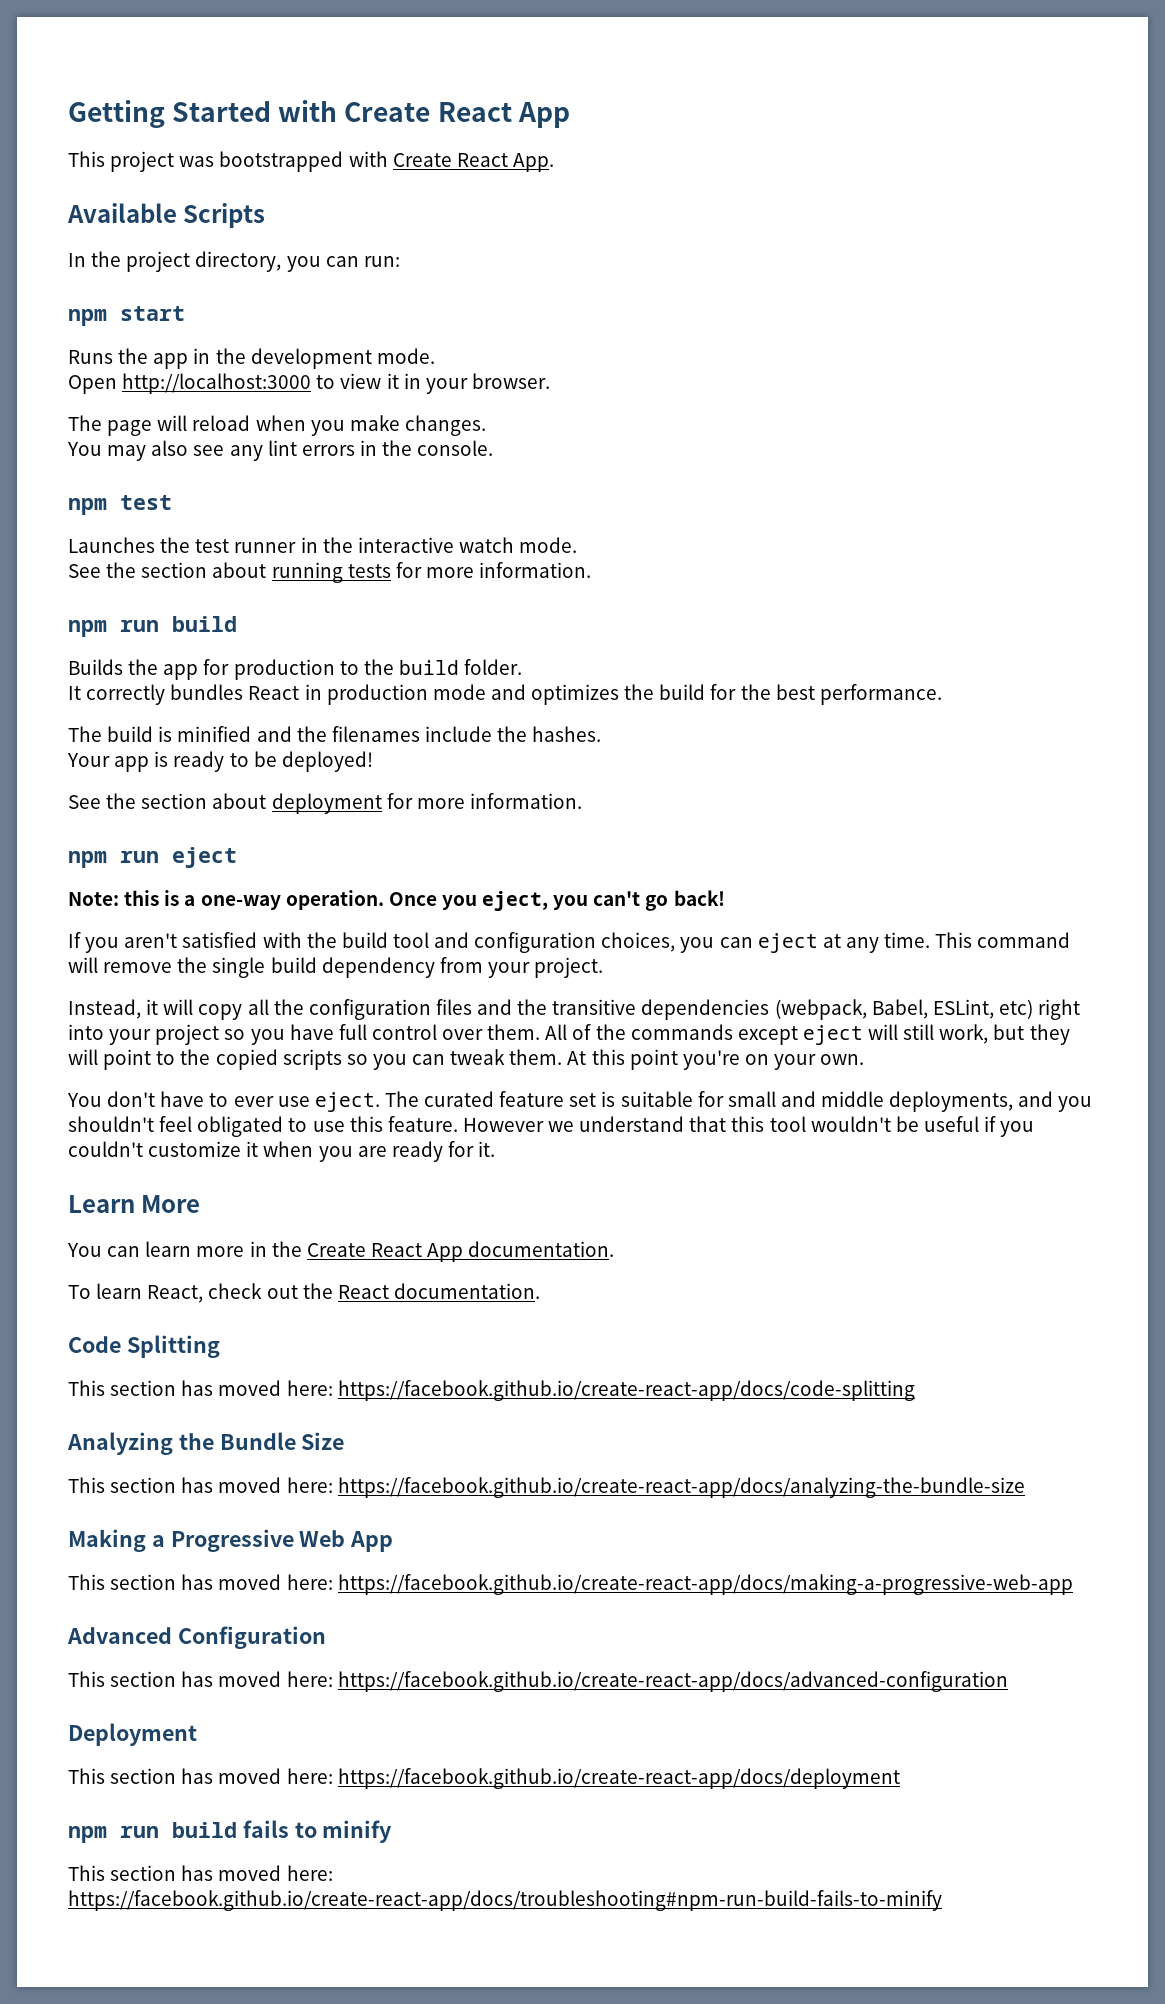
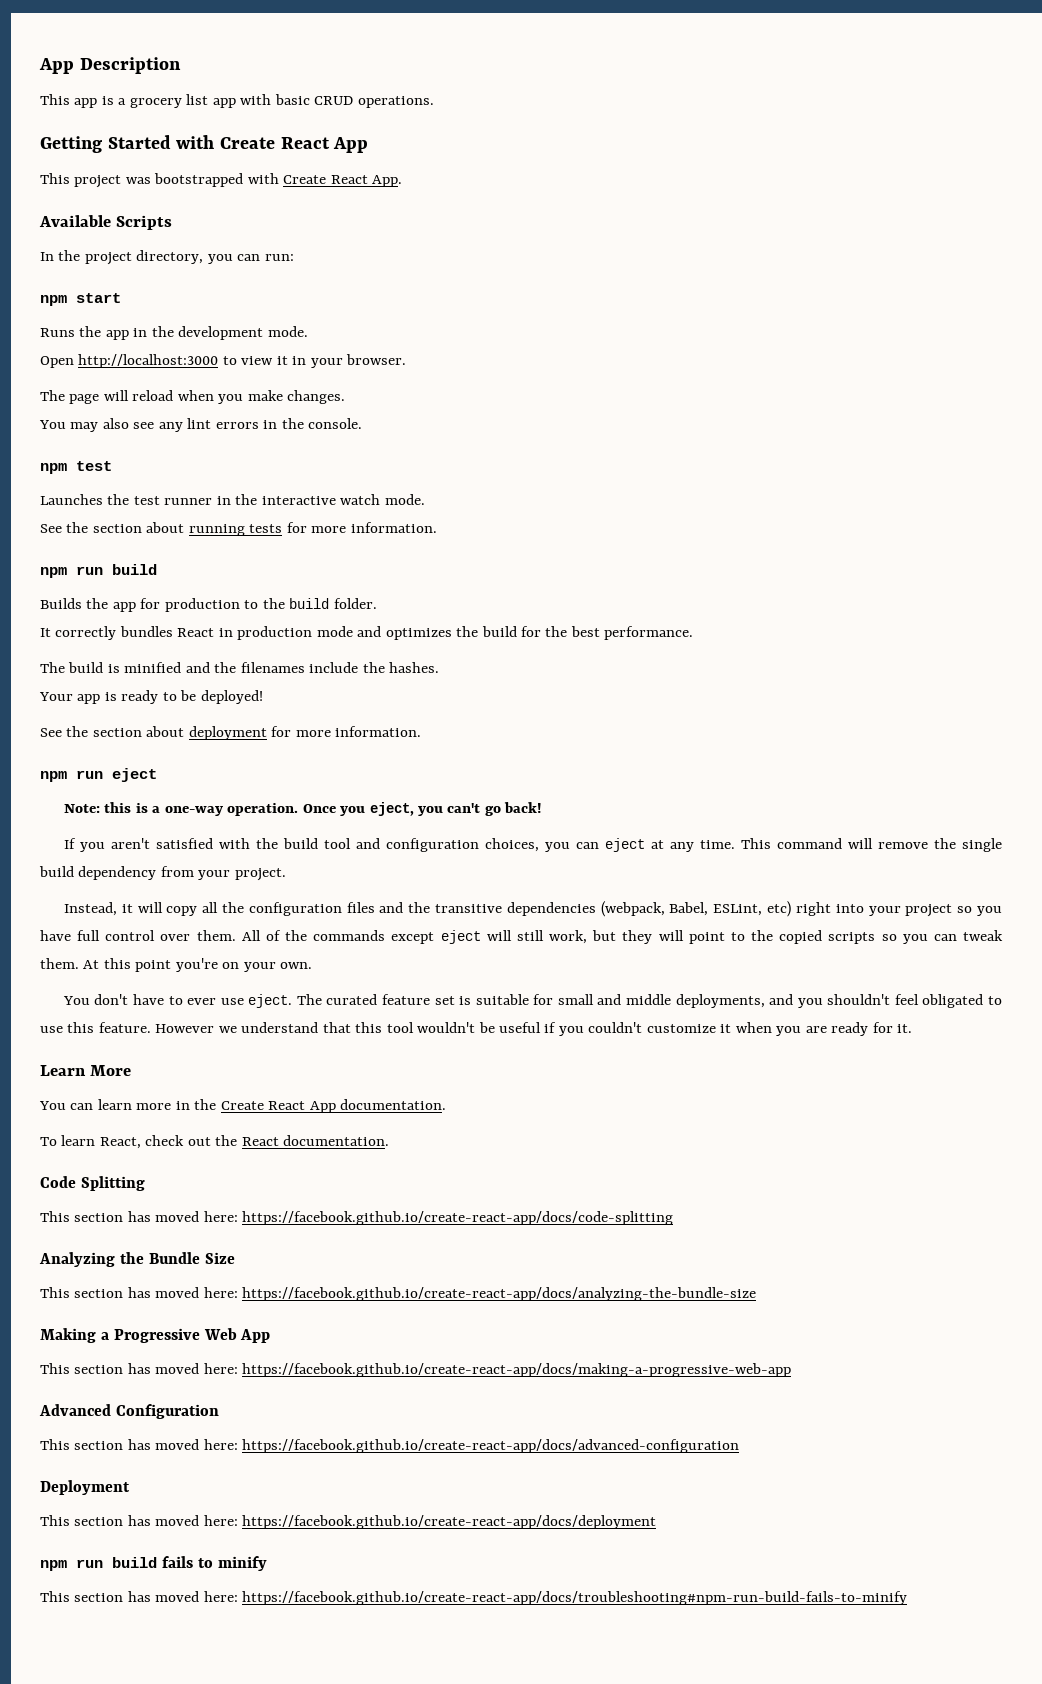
(68, 114) none -> [39,57,181,74] [40,94,434,108] App Description // This app is a grocery list app with basic CRUD operations. //

